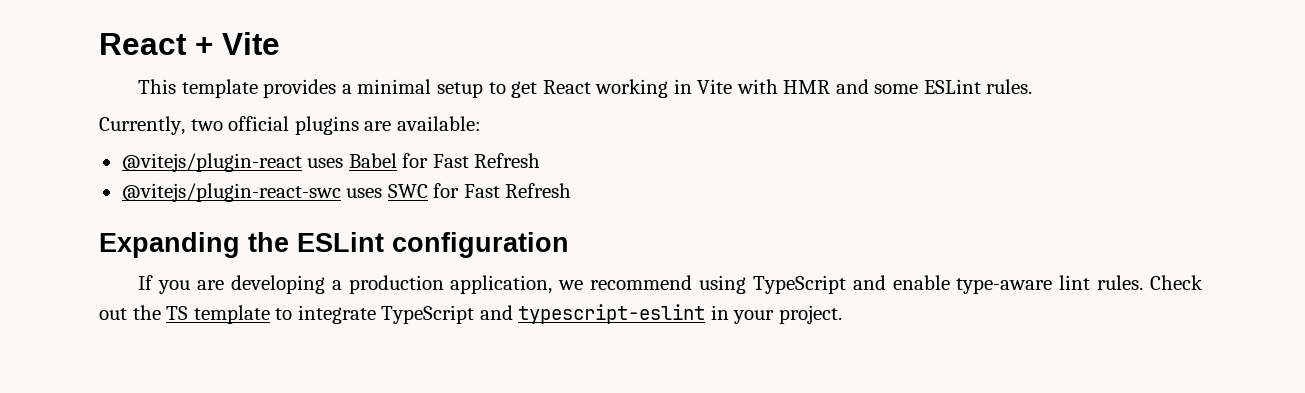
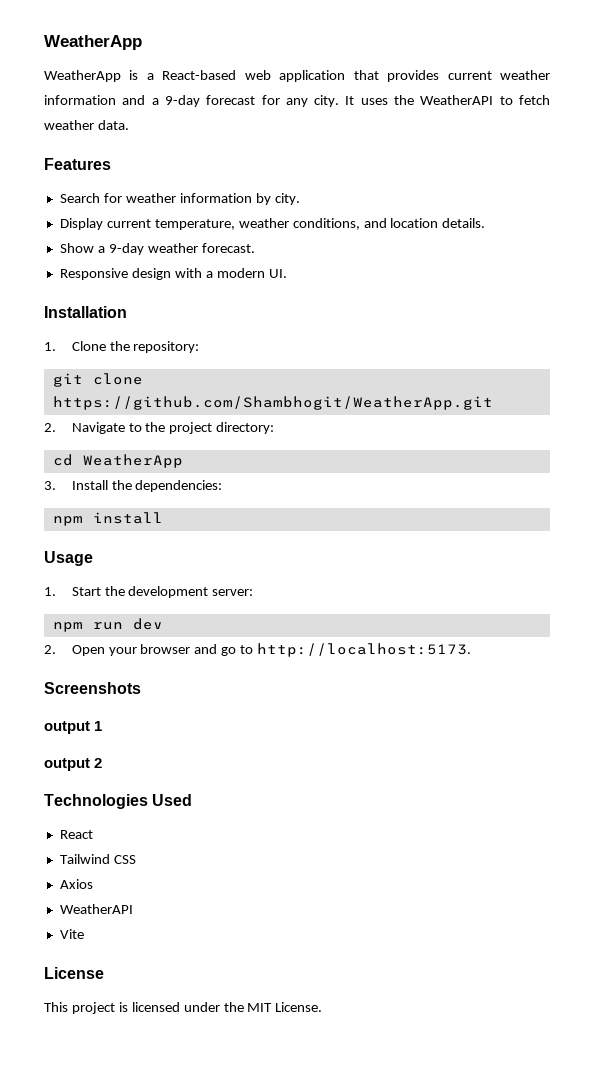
[99,32,280,55] React + Vite -> [44,35,142,50] [44,70,550,82] [44,95,551,107] [44,120,129,130] [44,158,111,170] [59,193,300,205] [59,218,486,230] [59,243,255,255] [59,268,287,280] [44,306,127,318] [44,341,200,353] [52,373,143,387] [52,396,493,410] [44,422,275,434] [52,454,183,468] [44,480,223,492] [52,512,163,526] [44,551,93,566] [44,586,254,598] [52,618,163,632] [44,643,472,657] [44,682,141,694] [44,721,103,734] [44,758,103,771] [44,794,193,809] [59,830,93,839] [59,854,136,864] [59,879,93,889] [59,904,133,914] [59,929,84,939] [44,967,104,979] WeatherApp // WeatherApp is a React-based web application that provides current weather information and a 9-day forecast for any city. It uses the WeatherAPI to fetch weather data. // Features // Search for weather information by city. // Display current temperature, weather conditions, and location details. // Show a 9-day weather forecast. // Responsive design with a modern UI. // Installation // 1. Clone the repository: // git clone https://github.com/Shambhogit/WeatherApp.git // 2. Navigate to the project directory: // cd WeatherApp // 3. Install the dependencies: // npm install // Usage // 1. Start the development server: // npm run dev // 2. Open your browser and go to http://localhost:5173. // Screenshots // output 1 // output 2 // Technologies Used // React // Tailwind CSS // Axios // WeatherAPI // Vite // License
[181,79,1033,98] [99,116,481,135] [121,153,541,172] [121,183,572,202] [99,232,569,258] [138,275,1203,294] [99,304,842,324] template provides a minimal setup to get React working in Vite with HMR and some ESLint rules. // Currently, two official plugins are available: // @vitejs/plugin-react uses Babel for Fast Refresh // @vitejs/plugin-react-swc uses SWC for Fast Refresh // Expanding the ESLint configuration // If you are developing a production application, we recommend using TypeScript and enable type-aware lint rules. Check out the TS template to integrate TypeScript and typescript-eslint in your project. -> [71,1002,323,1014] project is licensed under the MIT License.

